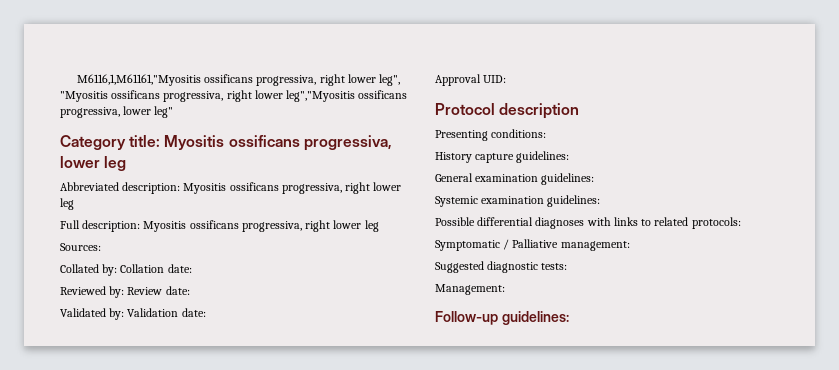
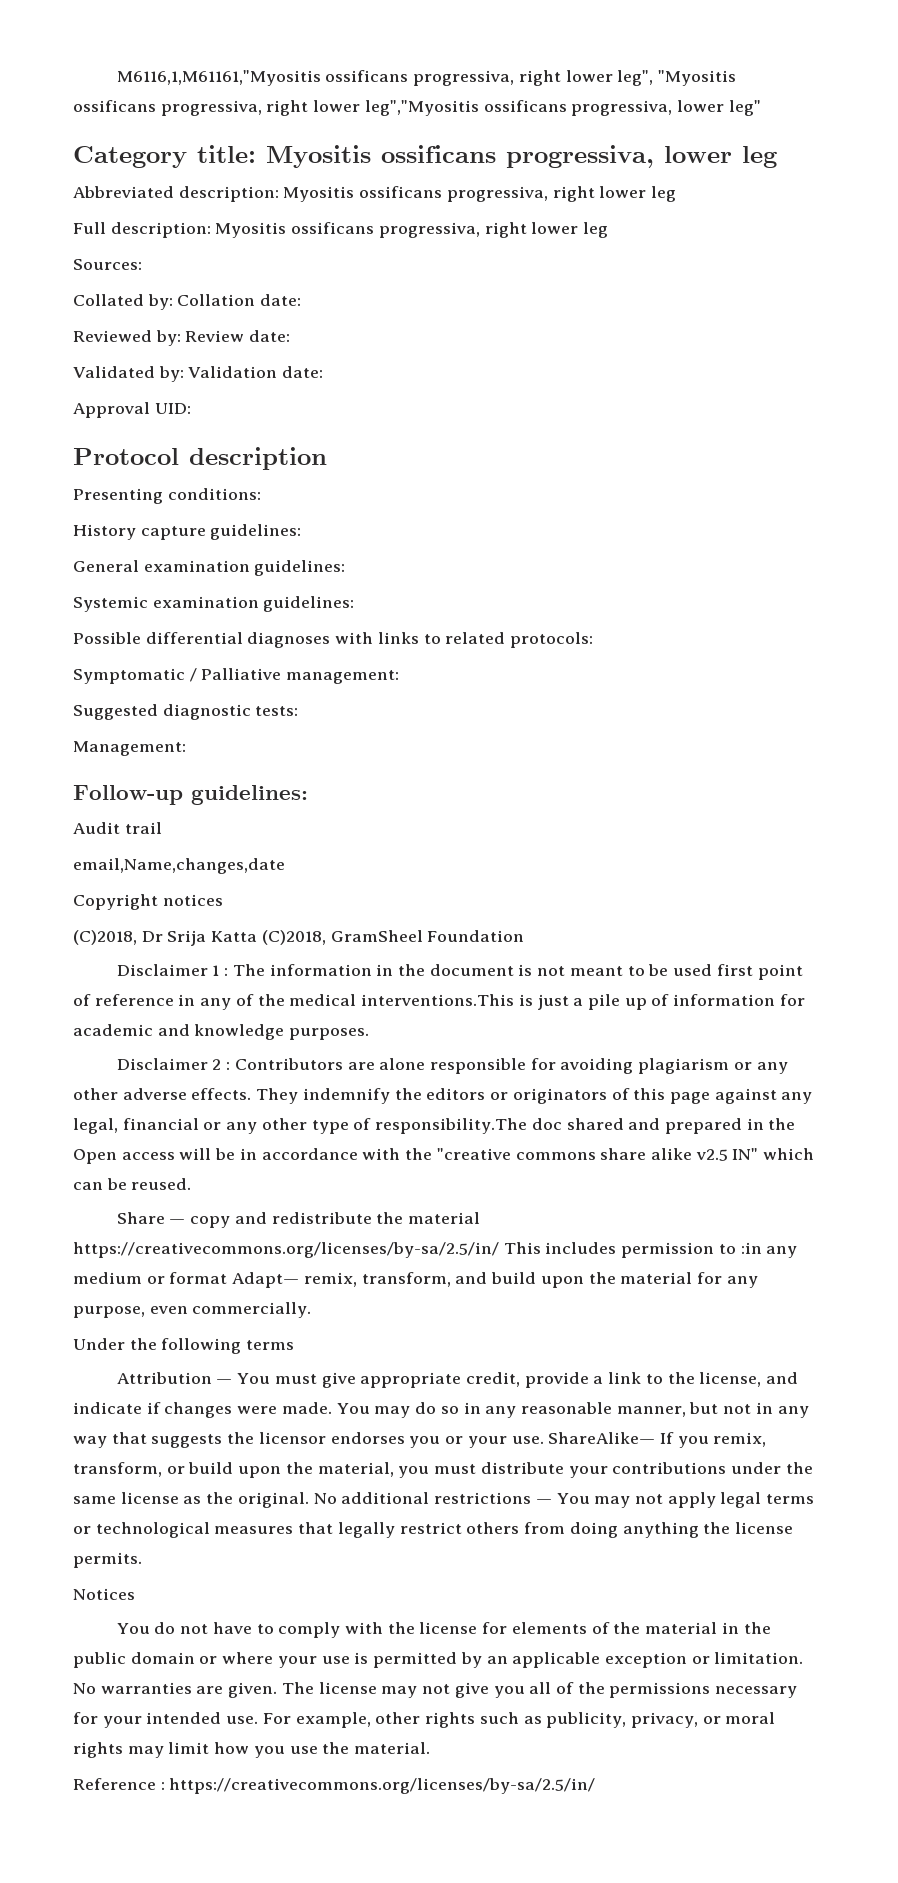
(569, 318) none -> [73,822,162,834] [73,858,285,874] [73,894,223,910] [73,930,525,946] [116,964,803,980] [73,994,805,1010] [73,1024,370,1040] [116,1058,788,1074] [73,1088,813,1104] [73,1118,796,1134] [73,1148,815,1164] [73,1178,192,1190] [116,1212,481,1228] [73,1242,798,1258] [73,1272,758,1288] [73,1302,312,1318] [73,1338,295,1354] [116,1372,799,1388] [73,1402,809,1418] [73,1432,767,1448] [73,1462,813,1478] [73,1492,815,1508] [73,1522,793,1538] [73,1552,142,1568] [73,1588,135,1600] [116,1622,771,1638] [73,1652,804,1668] [73,1682,798,1698] [73,1712,776,1728] [73,1742,431,1758] [73,1778,596,1794] // Audit trail // email,Name,changes,date // Copyright notices // (C)2018, Dr Srija Katta (C)2018, GramSheel Foundation // Disclaimer 1 : The information in the document is not meant to be used first point of reference in any of the medical interventions.This is just a pile up of information for academic and knowledge purposes. // Disclaimer 2 : Contributors are alone responsible for avoiding plagiarism or any other adverse effects. They indemnify the editors or originators of this page against any legal, financial or any other type of responsibility.The doc shared and prepared in the Open access will be in accordance with the "creative commons share alike v2.5 IN" which can be reused. // Share — copy and redistribute the material https://creativecommons.org/licenses/by-sa/2.5/in/ This includes permission to :in any medium or format Adapt— remix, transform, and build upon the material for any purpose, even commercially. // Under the following terms // Attribution — You must give appropriate credit, provide a link to the license, and indicate if changes were made. You may do so in any reasonable manner, but not in any way that suggests the licensor endorses you or your use. ShareAlike— If you remix, transform, or build upon the material, you must distribute your contributions under the same license as the original. No additional restrictions — You may not apply legal terms or technological measures that legally restrict others from doing anything the license permits. // Notices // You do not have to comply with the license for elements of the material in the public domain or where your use is permitted by an applicable exception or limitation. No warranties are given. The license may not give you all of the permissions necessary for your intended use. For example, other rights such as publicity, privacy, or moral rights may limit how you use the material. // Reference : https://creativecommons.org/licenses/by-sa/2.5/in/

